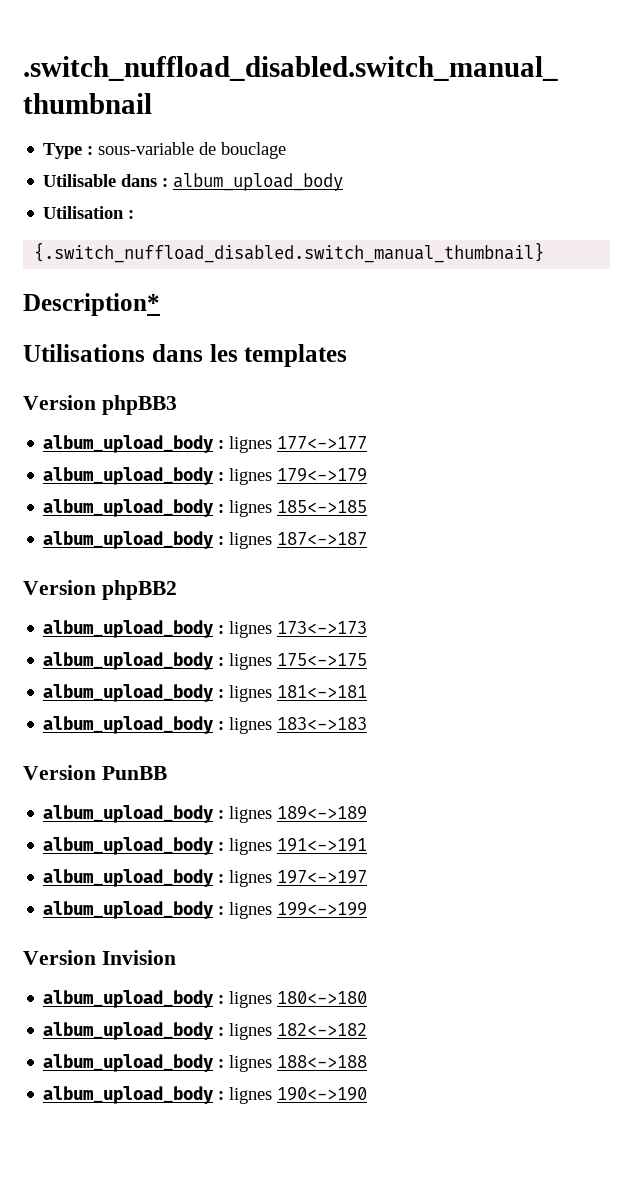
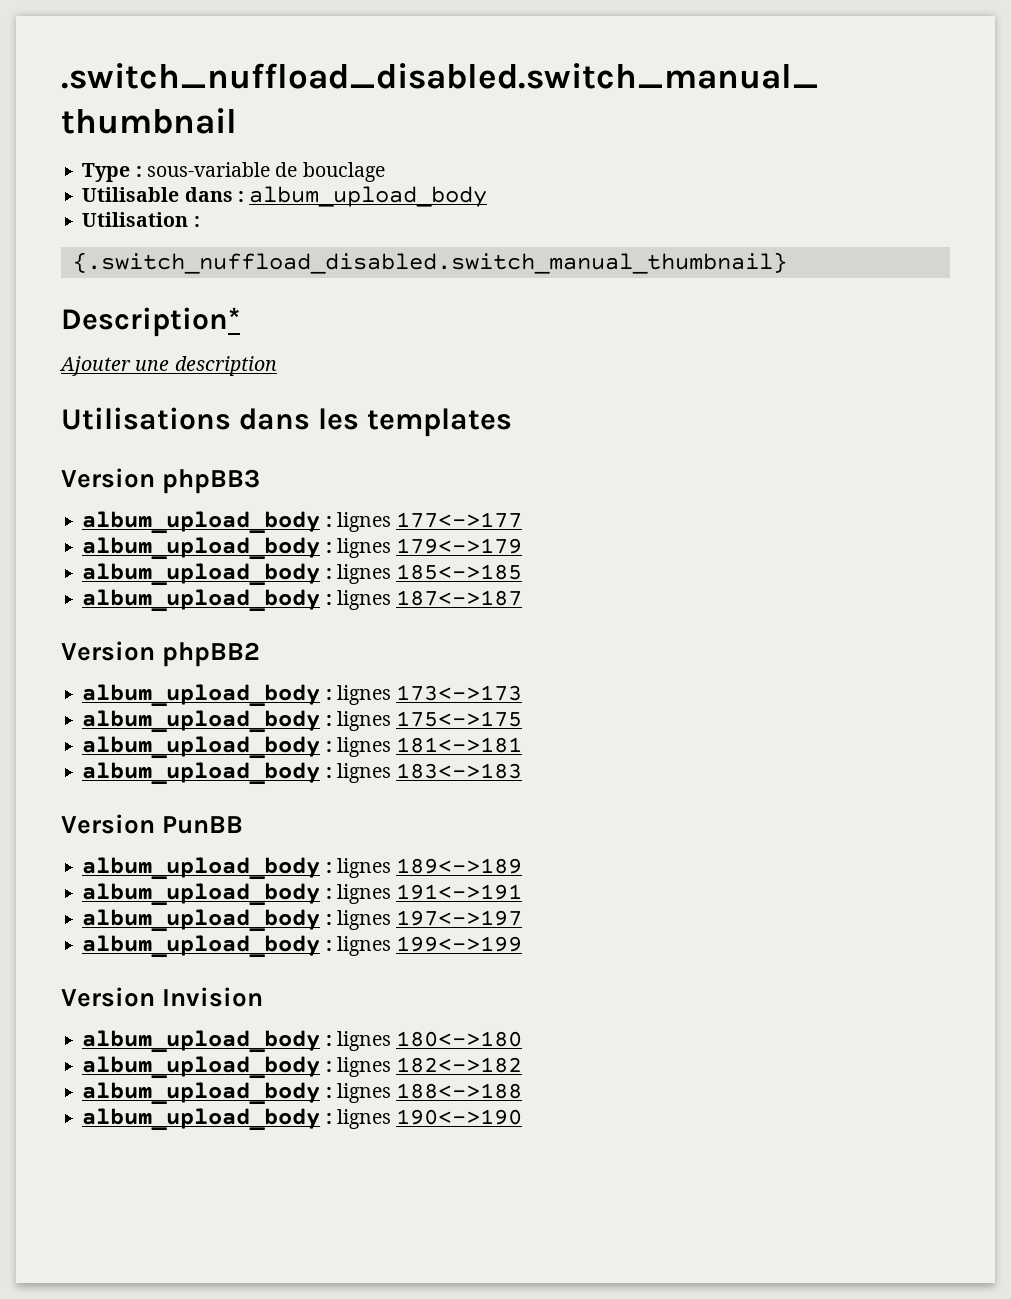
(160, 304) none -> [59,356,277,376] // Ajouter une description

